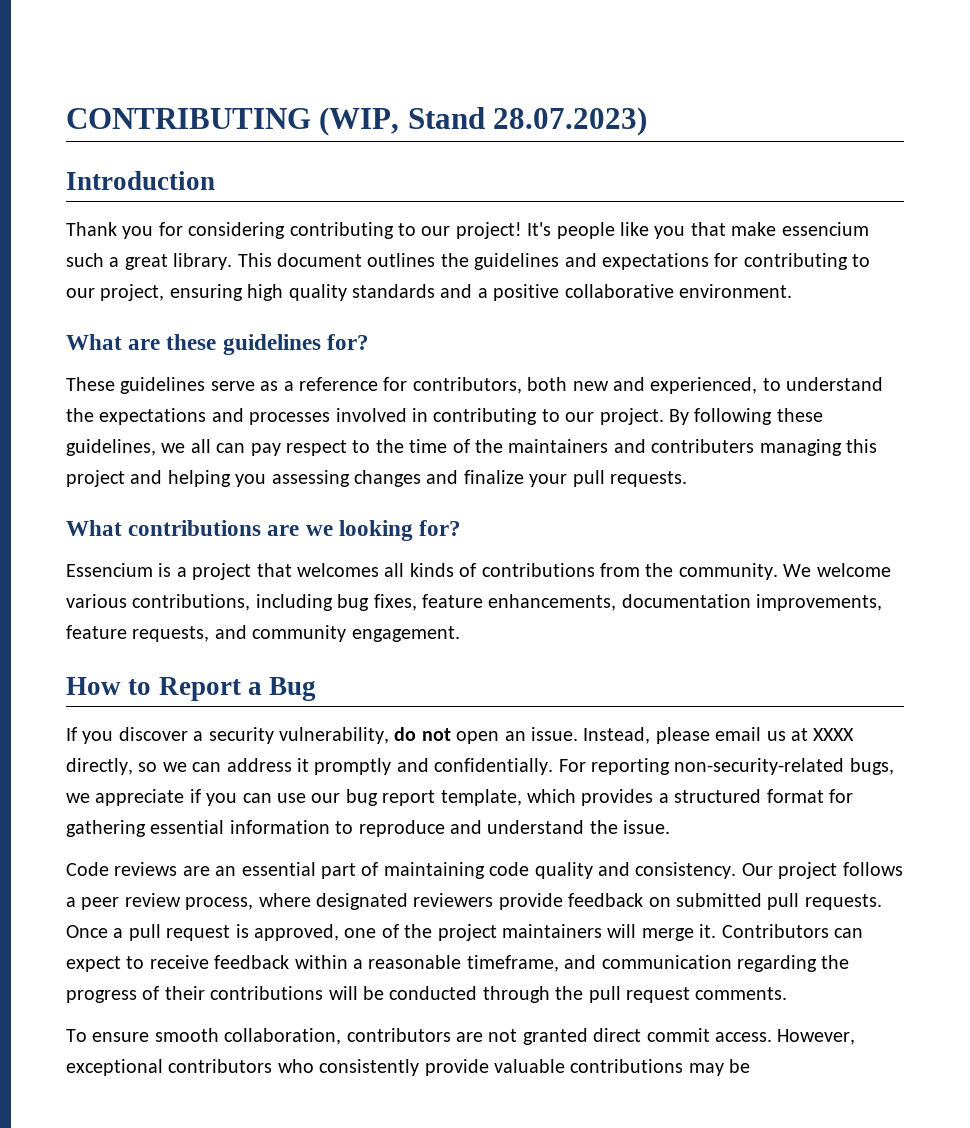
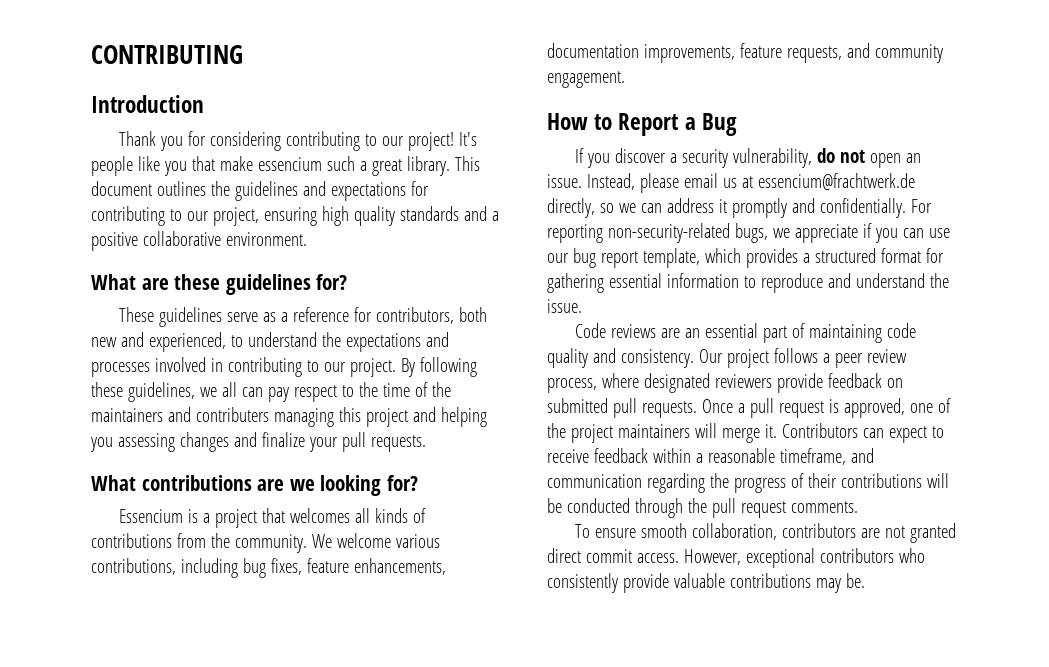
[319,107,648,136] (WIP, Stand 28.07.2023) -> (243, 54) none
[813,728,855,741] XXXX -> [757,173,915,190] essencium@frachtwerk.de
[729,1059,751,1073] be -> [845,573,865,588] be.

